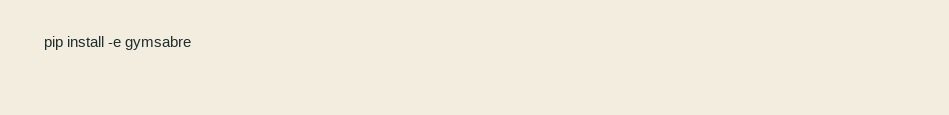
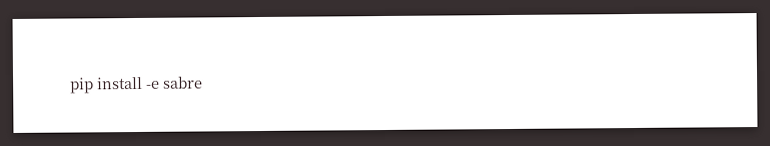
[125,36,192,50] gymsabre -> [163,76,203,89] sabre

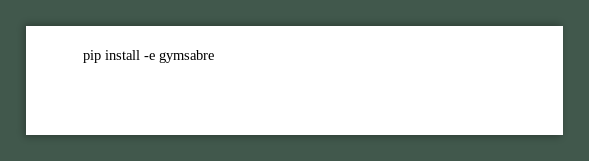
[163,76,203,89] sabre -> [159,50,214,63] gymsabre

